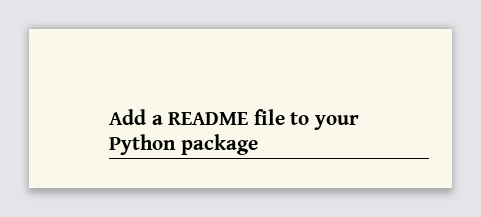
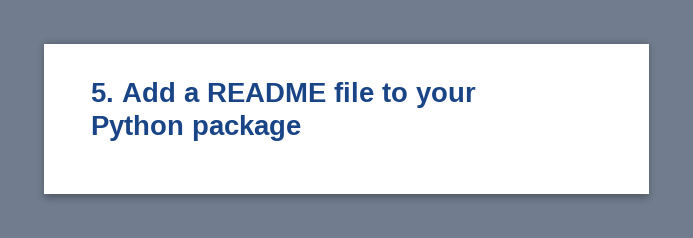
(109, 117) none -> [91,83,114,102] 5.

